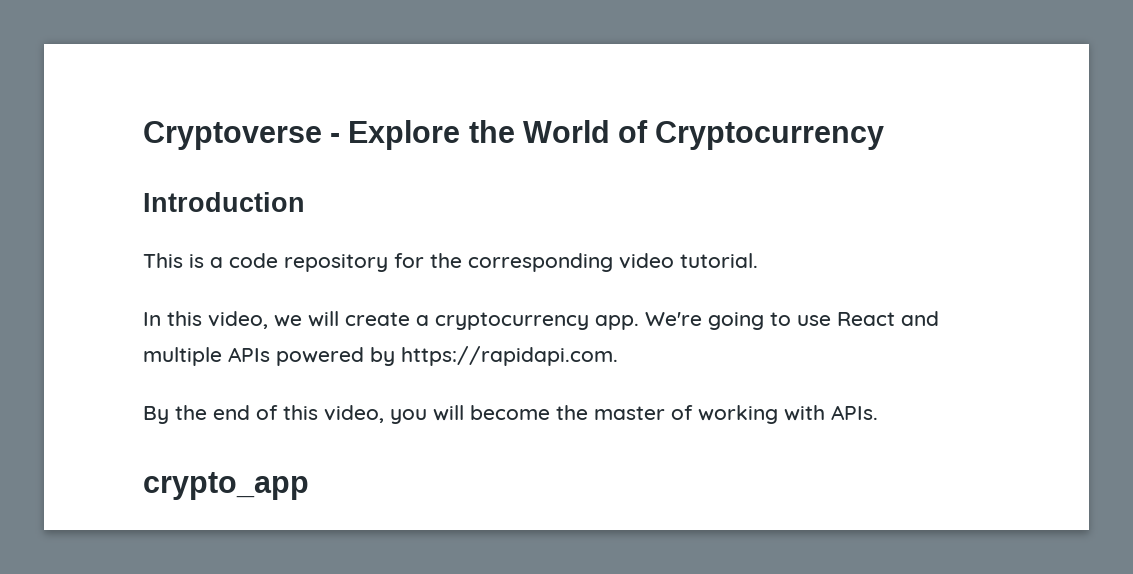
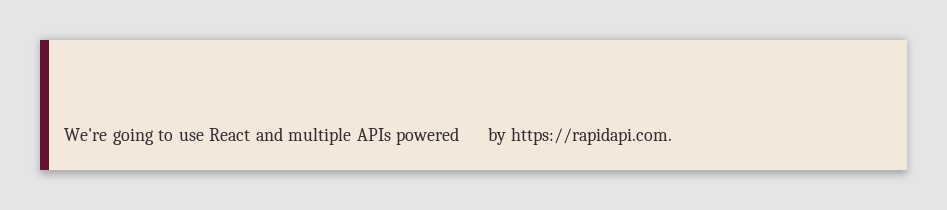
[143,120,885,150] [143,192,305,212] [143,253,758,272] [143,311,639,330] Cryptoverse - Explore the World of Cryptocurrency // Introduction // This is a code repository for the corresponding video tutorial. // In this video, we will create a cryptocurrency app. -> (64, 134) none
[143,405,878,424] [143,472,309,500] // By the end of this video, you will become the master of working with APIs. // crypto_app -> (672, 136) none

